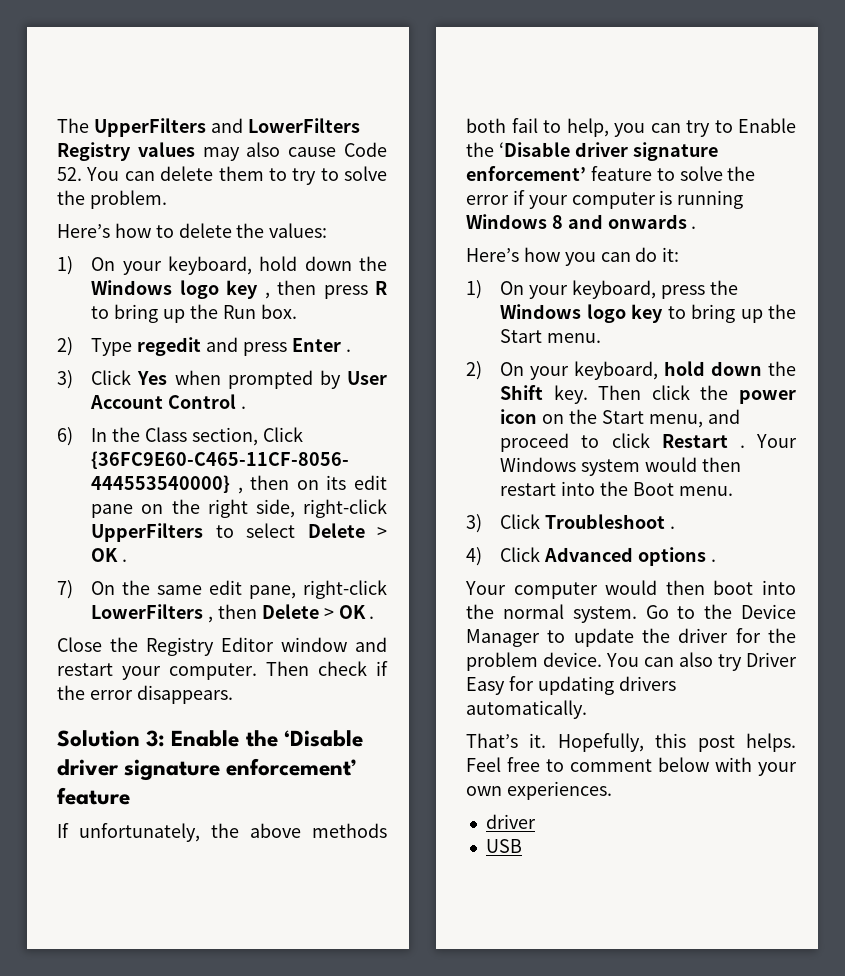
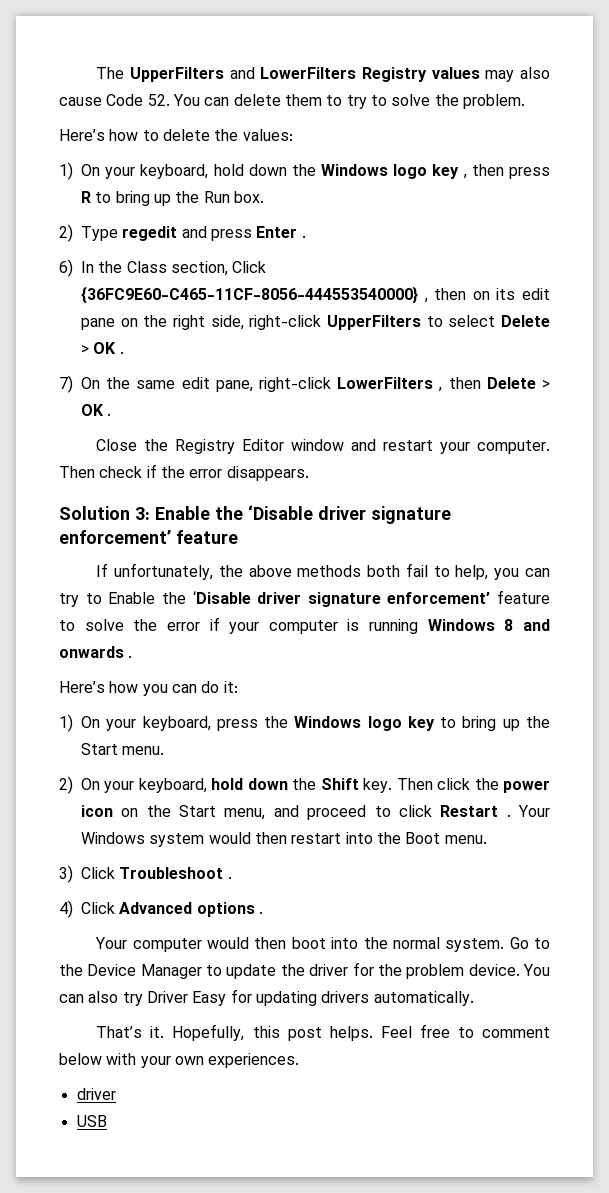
[57,370,388,389] [90,394,247,409] // 3) Click Yes when prompted by User Account Control . -> (306, 236) none

